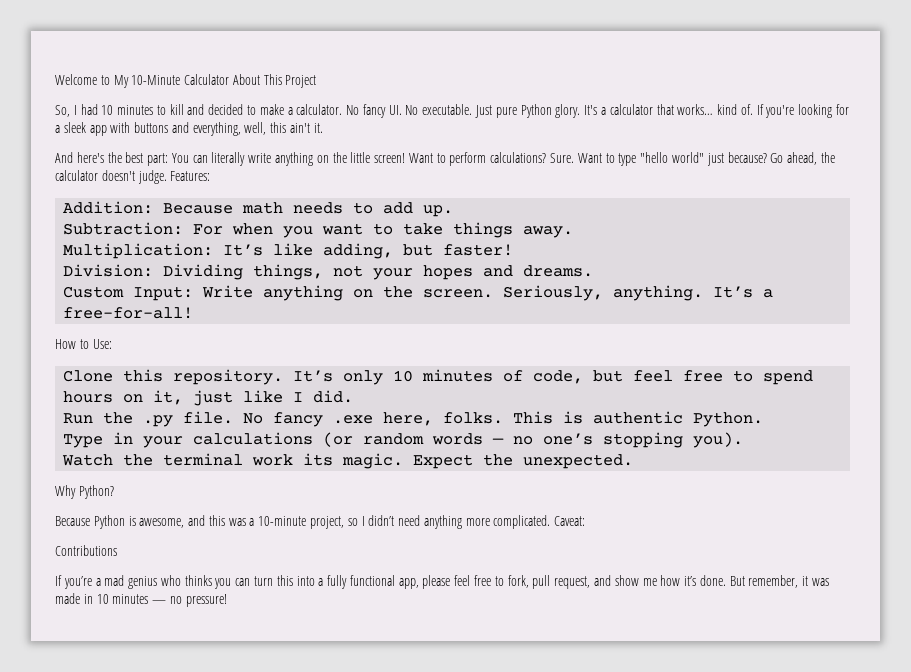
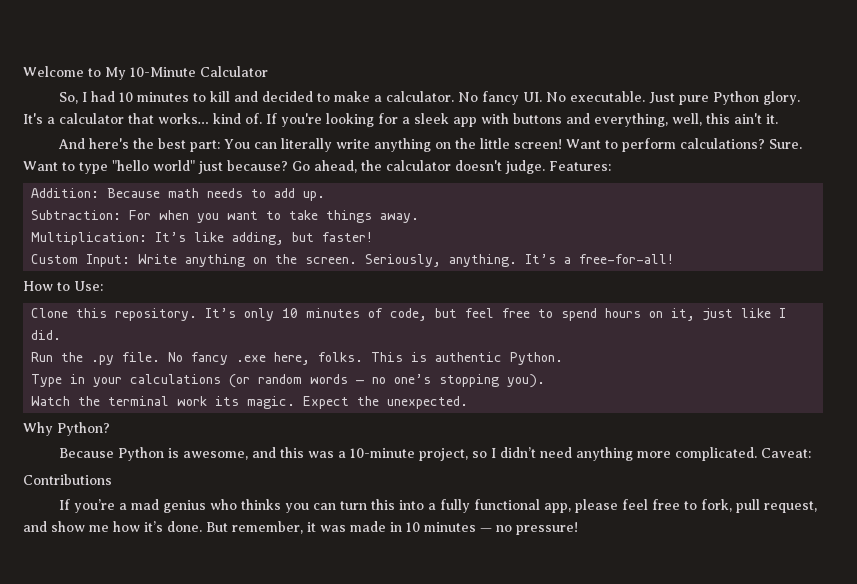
[232,74,317,88] About This Project -> (268, 71) none
[63,264,594,280] // Division: Dividing things, not your hopes and dreams. -> (374, 237) none

